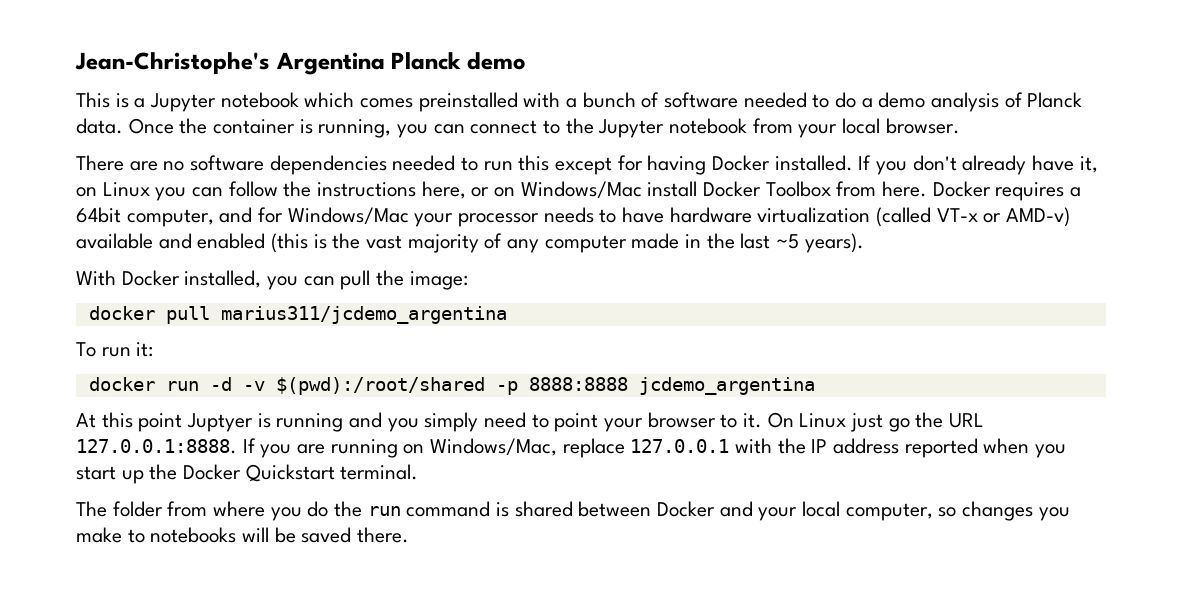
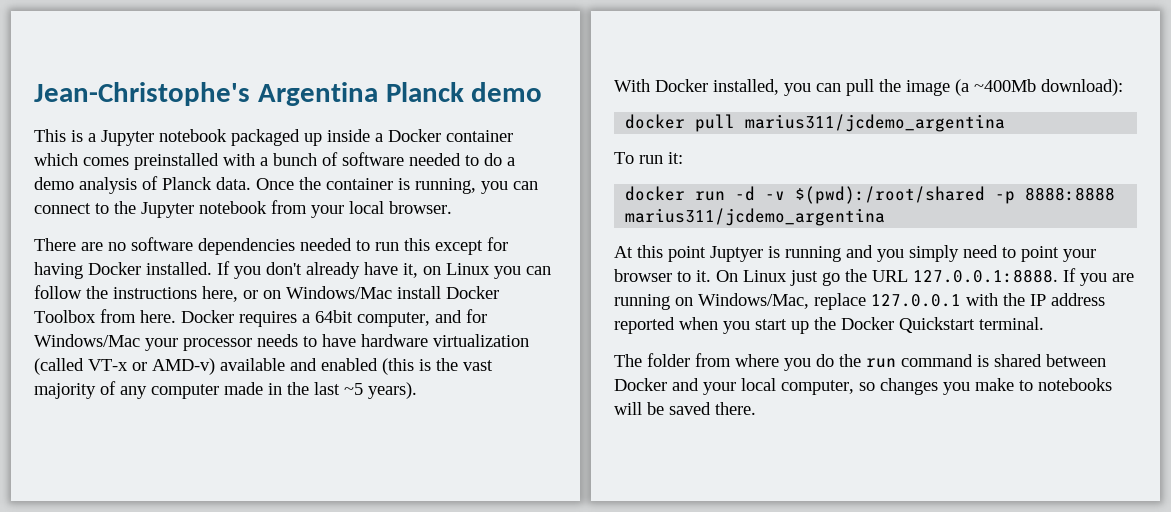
(299, 100) none -> [231,129,513,146] packaged up inside a Docker container
[409,271,468,290] image: -> [906,79,1123,96] image (a ~400Mb download):
[638,377,815,395] jcdemo_argentina -> [625,208,886,226] marius311/jcdemo_argentina

